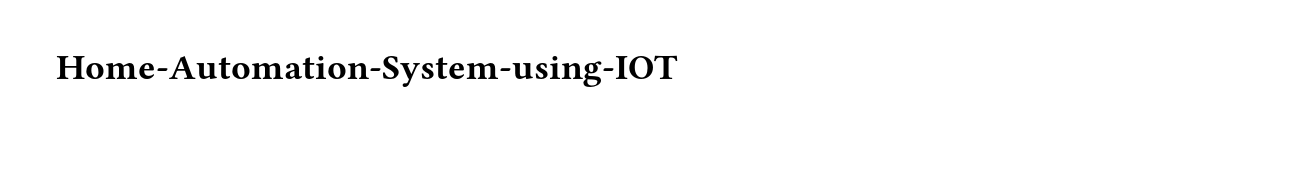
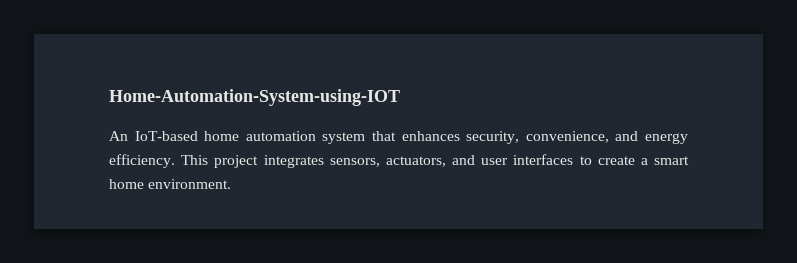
(678, 71) none -> [109,131,689,144] [109,154,689,168] [109,179,232,189] // An IoT-based home automation system that enhances security, convenience, and energy efficiency. This project integrates sensors, actuators, and user interfaces to create a smart home environment.

